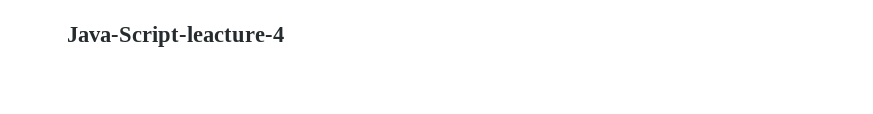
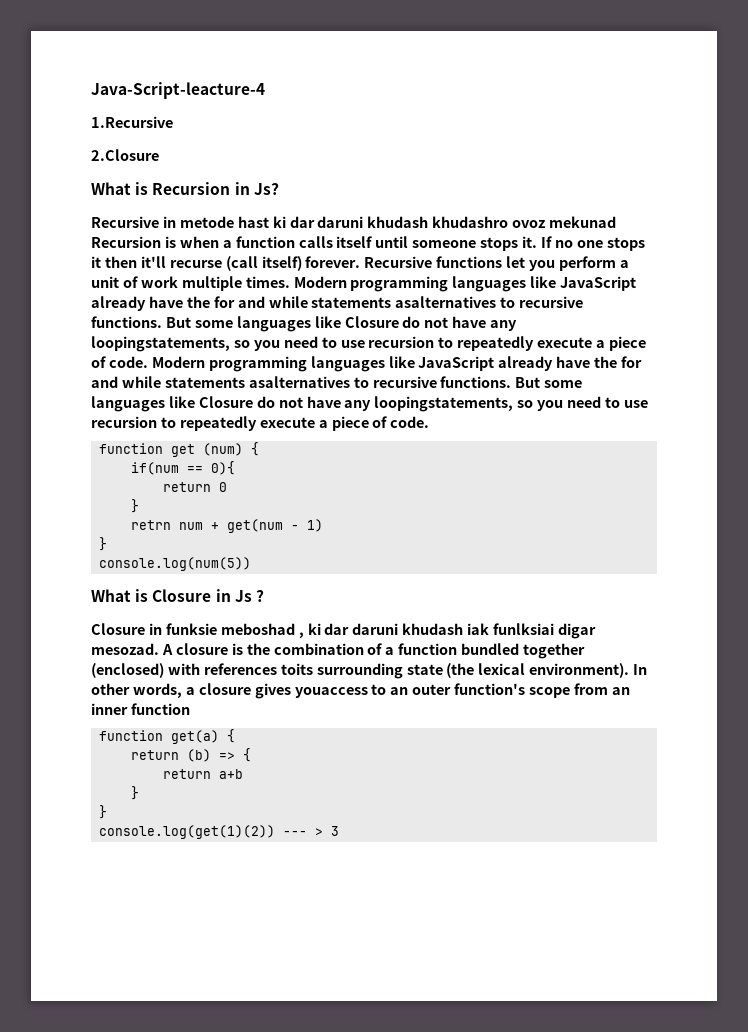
(284, 36) none -> [91,116,173,128] [91,149,159,161] [91,182,279,195] [91,216,617,228] [91,236,645,251] [91,256,629,271] [91,276,637,292] [91,296,584,311] [91,316,518,332] [91,336,647,352] [91,356,643,372] [91,376,583,388] [91,396,648,412] [91,416,430,431] [98,442,259,457] [130,461,235,475] [162,482,227,492] [130,499,139,513] [130,519,323,533] [98,537,107,551] [98,557,251,571] [91,589,264,602] [91,623,597,639] [91,643,586,659] [91,663,648,679] [91,683,630,699] [91,703,190,715] [98,729,235,744] [130,748,251,762] [162,769,243,779] [130,786,139,800] [98,805,107,819] [98,825,339,839] // 1.Recursive // 2.Closure // What is Recursion in Js? // Recursive in metode hast ki dar daruni khudash khudashro ovoz mekunad Recursion is when a function calls itself until someone stops it. If no one stops it then it'll recurse (call itself) forever. Recursive functions let you perform a unit of work multiple times. Modern programming languages like JavaScript already have the for and while statements asalternatives to recursive functions. But some languages like Closure do not have any loopingstatements, so you need to use recursion to repeatedly execute a piece of code. Modern programming languages like JavaScript already have the for and while statements asalternatives to recursive functions. But some languages like Closure do not have any loopingstatements, so you need to use recursion to repeatedly execute a piece of code. // function get (num) { // if(num == 0){ // return 0 // } // retrn num + get(num - 1) // } // console.log(num(5)) // What is Closure in Js ? // Closure in funksie meboshad , ki dar daruni khudash iak funlksiai digar mesozad. A closure is the combination of a function bundled together (enclosed) with references toits surrounding state (the lexical environment). In other words, a closure gives youaccess to an outer function's scope from an inner function // function get(a) { // return (b) => { // return a+b // } // } // console.log(get(1)(2)) --- > 3

